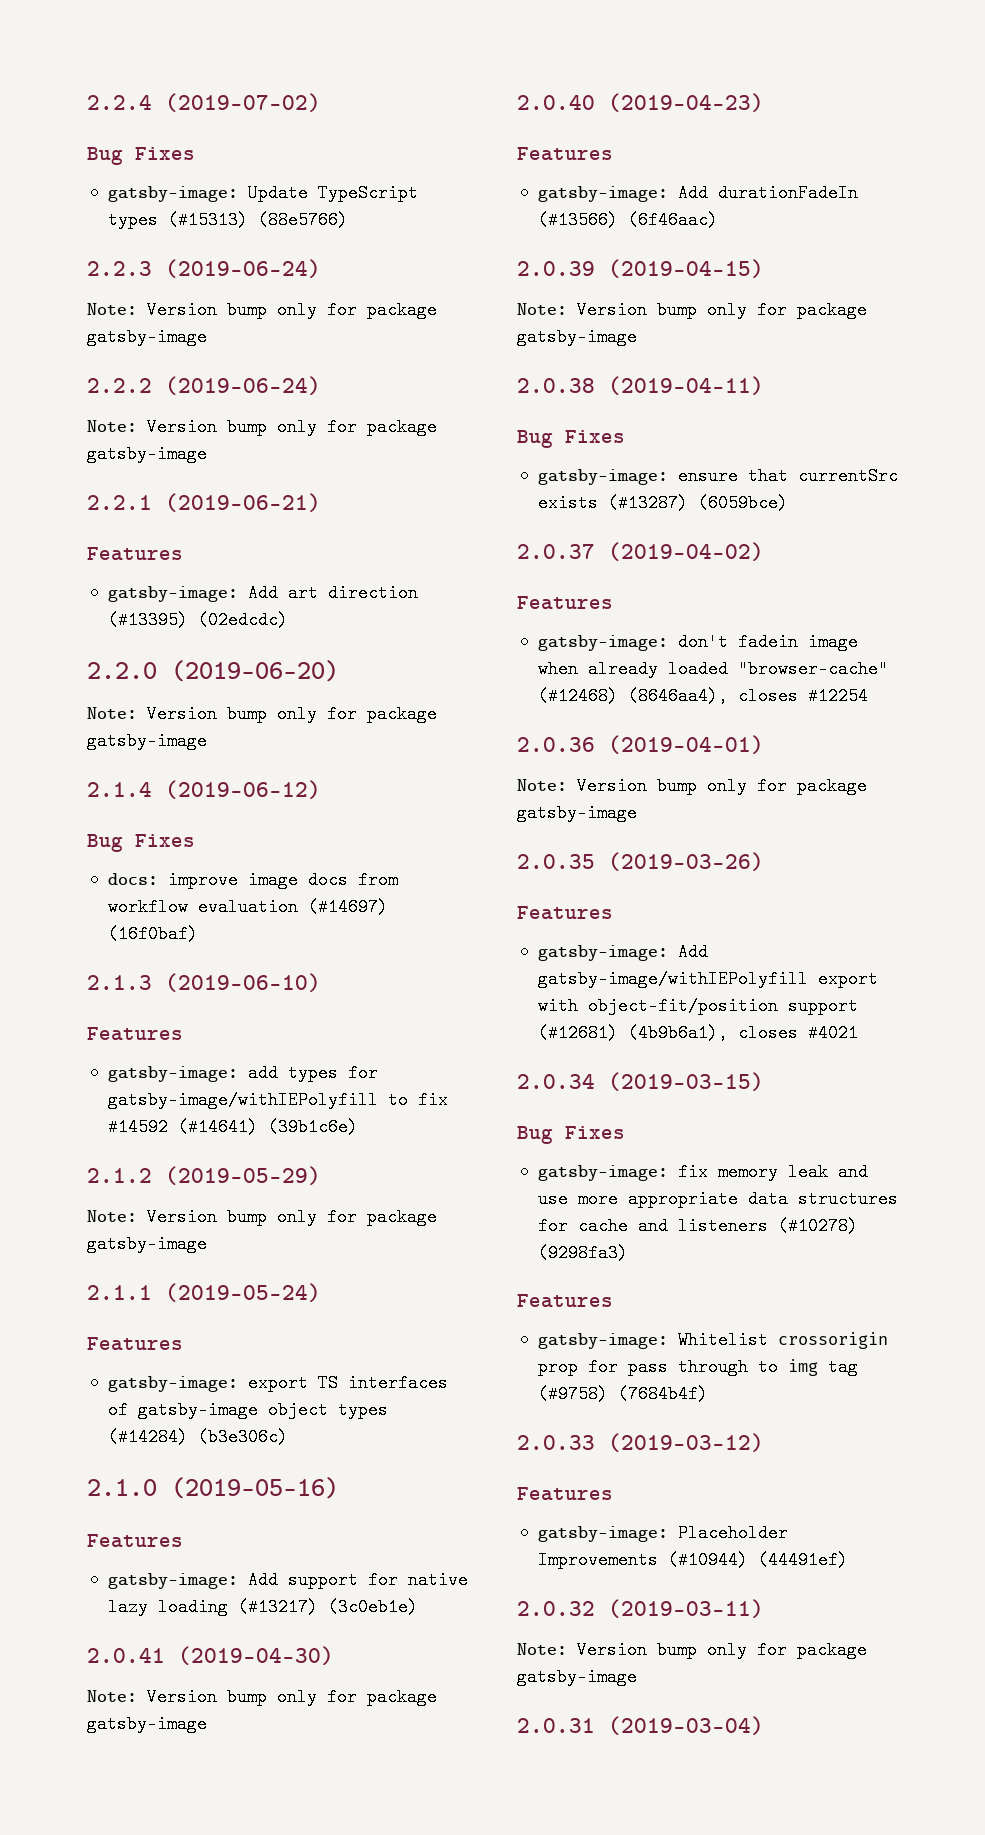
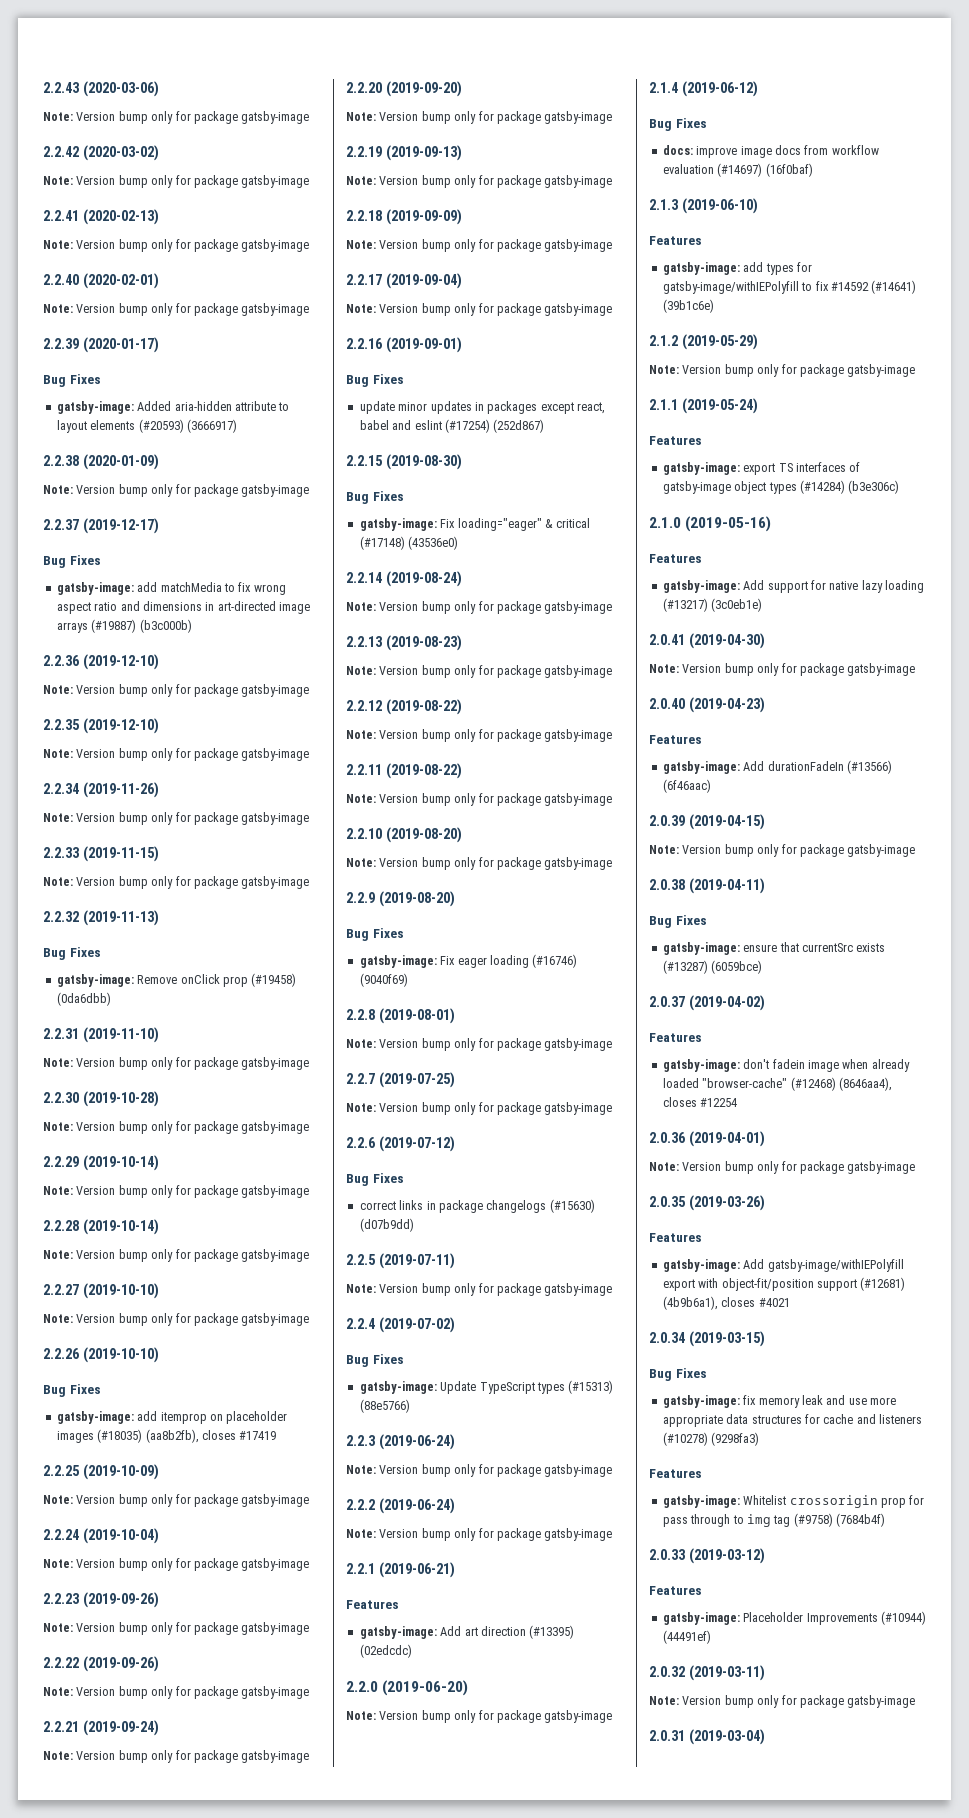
(87, 102) none -> [43,81,159,97] [43,111,310,124] [43,145,159,161] [43,175,310,188] [43,209,159,225] [43,239,310,252] [43,273,159,289] [43,303,310,316] [43,337,159,353] [43,374,101,387] [56,401,290,414] [56,419,237,433] [43,454,159,470] [43,484,310,497] [43,518,159,534] [43,555,101,568] [56,582,286,595] [56,601,310,614] [56,619,192,633] [43,654,159,670] [43,684,310,697] [43,718,159,734] [43,748,310,761] [43,782,159,798] [43,812,310,825] [43,846,159,862] [43,876,310,889] [43,910,159,926] [43,947,101,960] [56,973,297,987] [56,992,111,1006] [43,1027,159,1043] [43,1057,310,1070] [43,1091,159,1107] [43,1121,310,1134] [43,1155,159,1171] [43,1185,310,1198] [43,1219,159,1235] [43,1249,310,1262] [43,1283,159,1299] [43,1313,310,1326] [43,1347,159,1363] [43,1384,101,1397] [56,1411,288,1424] [56,1429,277,1443] [43,1464,159,1480] [43,1494,310,1507] [43,1528,159,1544] [43,1558,310,1571] [43,1592,159,1608] [43,1622,310,1635] [43,1656,159,1672] [43,1686,310,1699] [43,1720,159,1736] [43,1750,310,1763] [346,81,462,97] [346,111,613,124] [346,145,462,161] [346,175,613,188] [346,209,462,225] [346,239,613,252] [346,273,462,289] [346,303,613,316] [346,337,462,353] [346,374,404,387] [359,401,605,414] [359,419,545,433] [346,454,462,470] [346,491,404,504] [359,518,591,531] [359,536,459,550] [346,571,462,587] [346,601,613,614] [346,635,462,651] [346,665,613,678] [346,699,462,715] [346,729,613,742] [346,763,462,779] [346,793,613,806] [346,827,462,843] [346,857,613,870] [346,891,455,907] [346,928,404,941] [359,954,578,968] [359,973,408,987] [346,1008,455,1024] [346,1038,613,1051] [346,1072,455,1088] [346,1102,613,1115] [346,1136,455,1152] [346,1173,404,1186] [359,1199,595,1213] [359,1218,414,1232] [346,1253,455,1269] [346,1283,613,1296] 2.2.43 (2020-03-06) // Note: Version bump only for package gatsby-image // 2.2.42 (2020-03-02) // Note: Version bump only for package gatsby-image // 2.2.41 (2020-02-13) // Note: Version bump only for package gatsby-image // 2.2.40 (2020-02-01) // Note: Version bump only for package gatsby-image // 2.2.39 (2020-01-17) // Bug Fixes // gatsby-image: Added aria-hidden attribute to layout elements (#20593) (3666917) // 2.2.38 (2020-01-09) // Note: Version bump only for package gatsby-image // 2.2.37 (2019-12-17) // Bug Fixes // gatsby-image: add matchMedia to fix wrong aspect ratio and dimensions in art-directed image arrays (#19887) (b3c000b) // 2.2.36 (2019-12-10) // Note: Version bump only for package gatsby-image // 2.2.35 (2019-12-10) // Note: Version bump only for package gatsby-image // 2.2.34 (2019-11-26) // Note: Version bump only for package gatsby-image // 2.2.33 (2019-11-15) // Note: Version bump only for package gatsby-image // 2.2.32 (2019-11-13) // Bug Fixes // gatsby-image: Remove onClick prop (#19458) (0da6dbb) // 2.2.31 (2019-11-10) // Note: Version bump only for package gatsby-image // 2.2.30 (2019-10-28) // Note: Version bump only for package gatsby-image // 2.2.29 (2019-10-14) // Note: Version bump only for package gatsby-image // 2.2.28 (2019-10-14) // Note: Version bump only for package gatsby-image // 2.2.27 (2019-10-10) // Note: Version bump only for package gatsby-image // 2.2.26 (2019-10-10) // Bug Fixes // gatsby-image: add itemprop on placeholder images (#18035) (aa8b2fb), closes #17419 // 2.2.25 (2019-10-09) // Note: Version bump only for package gatsby-image // 2.2.24 (2019-10-04) // Note: Version bump only for package gatsby-image // 2.2.23 (2019-09-26) // Note: Version bump only for package gatsby-image // 2.2.22 (2019-09-26) // Note: Version bump only for package gatsby-image // 2.2.21 (2019-09-24) // Note: Version bump only for package gatsby-image // 2.2.20 (2019-09-20) // Note: Version bump only for package gatsby-image // 2.2.19 (2019-09-13) // Note: Version bump only for package gatsby-image // 2.2.18 (2019-09-09) // Note: Version bump only for package gatsby-image // 2.2.17 (2019-09-04) // Note: Version bump only for package gatsby-image // 2.2.16 (2019-09-01) // Bug Fixes // update minor updates in packages except react, babel and eslint (#17254) (252d867) // 2.2.15 (2019-08-30) // Bug Fixes // gatsby-image: Fix loading="eager" & critical (#17148) (43536e0) // 2.2.14 (2019-08-24) // Note: Version bump only for package gatsby-image // 2.2.13 (2019-08-23) // Note: Version bump only for package gatsby-image // 2.2.12 (2019-08-22) // Note: Version bump only for package gatsby-image // 2.2.11 (2019-08-22) // Note: Version bump only for package gatsby-image // 2.2.10 (2019-08-20) // Note: Version bump only for package gatsby-image // 2.2.9 (2019-08-20) // Bug Fixes // gatsby-image: Fix eager loading (#16746) (9040f69) // 2.2.8 (2019-08-01) // Note: Version bump only for package gatsby-image // 2.2.7 (2019-07-25) // Note: Version bump only for package gatsby-image // 2.2.6 (2019-07-12) // Bug Fixes // correct links in package changelogs (#15630) (d07b9dd) // 2.2.5 (2019-07-11) // Note: Version bump only for package gatsby-image //

